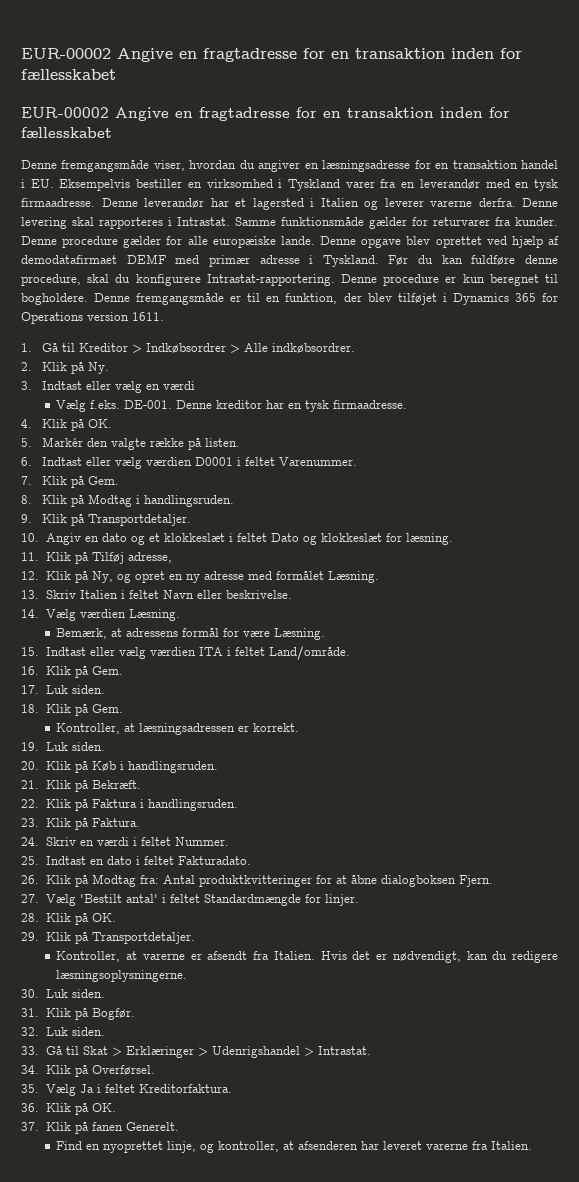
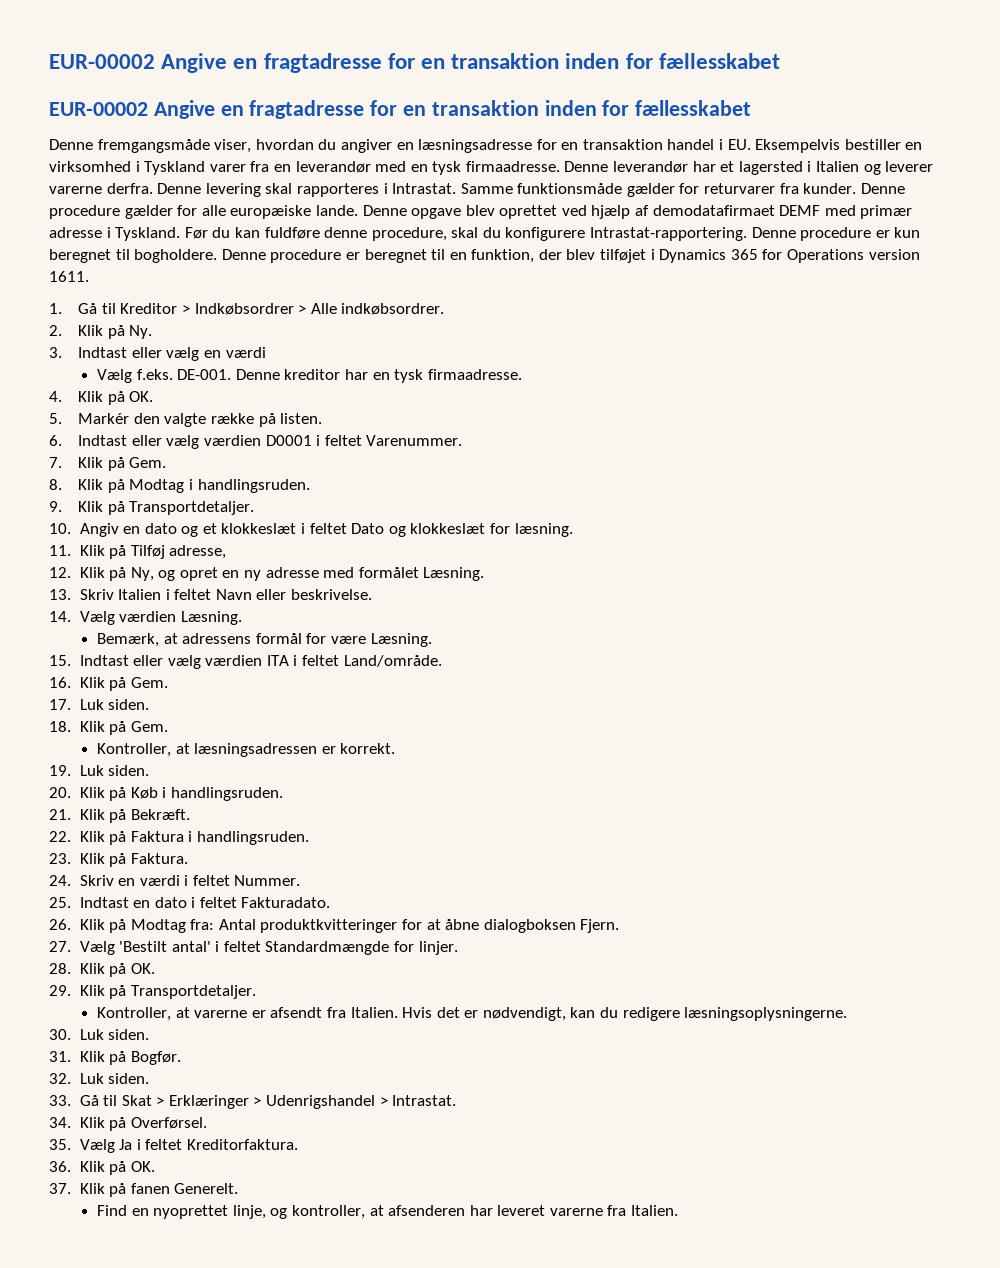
[136,293,242,305] fremgangsmåde er -> [270,249,427,263] procedure er beregnet

